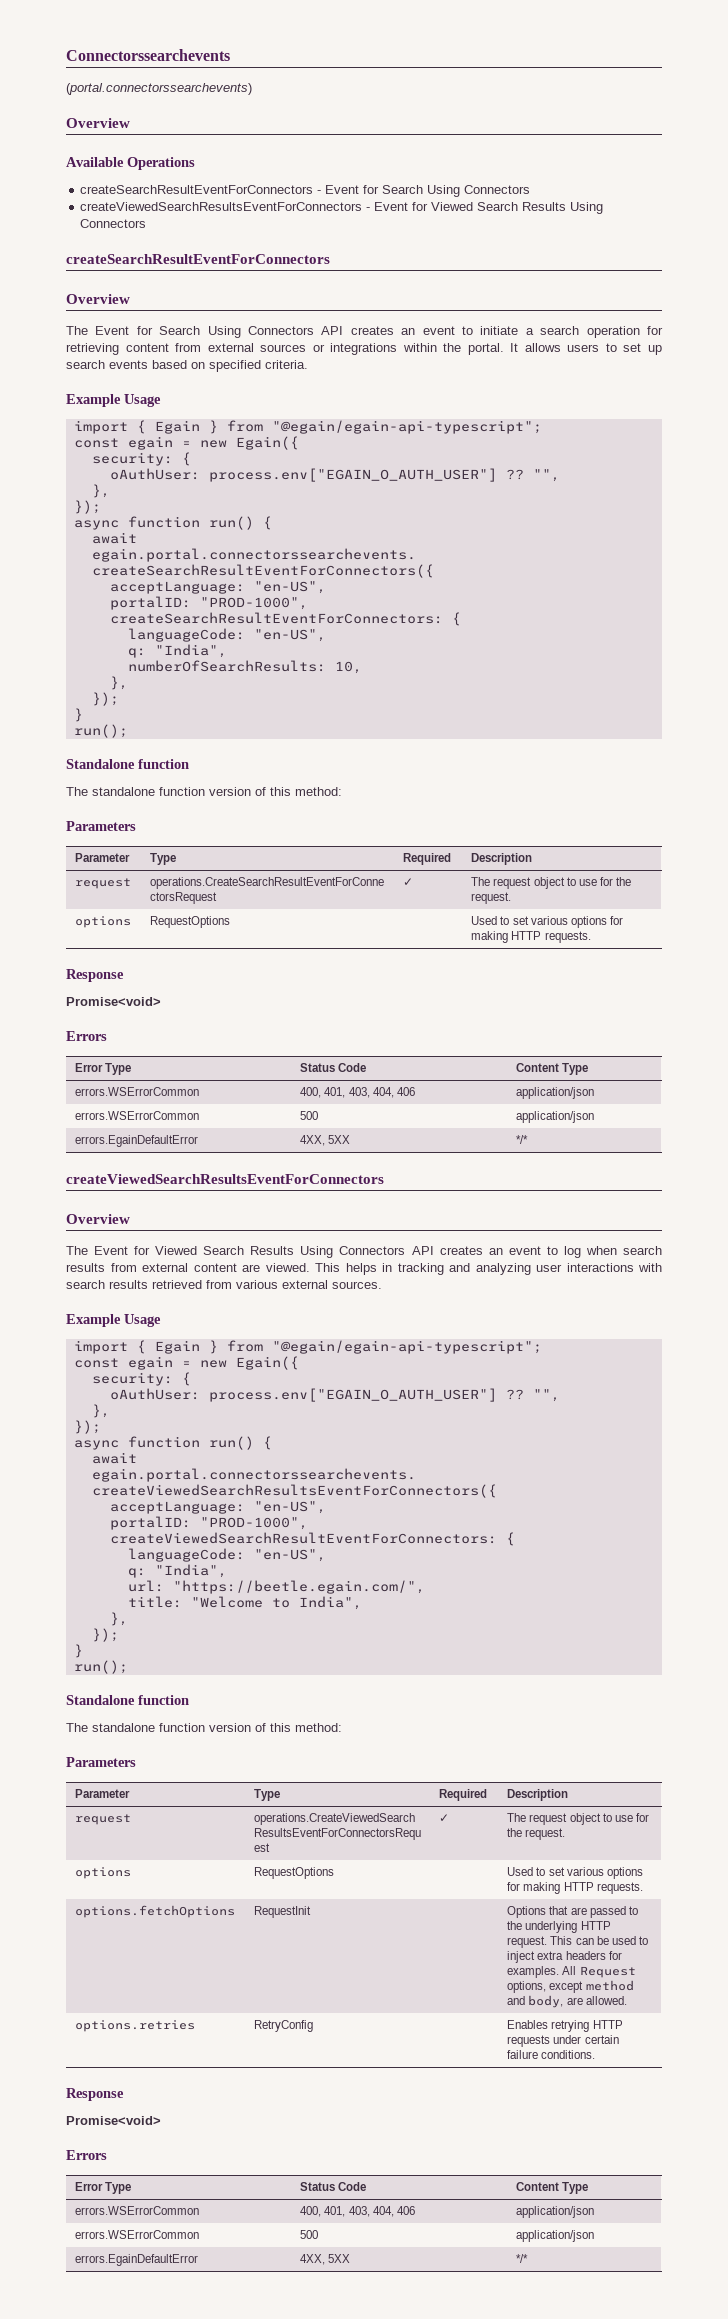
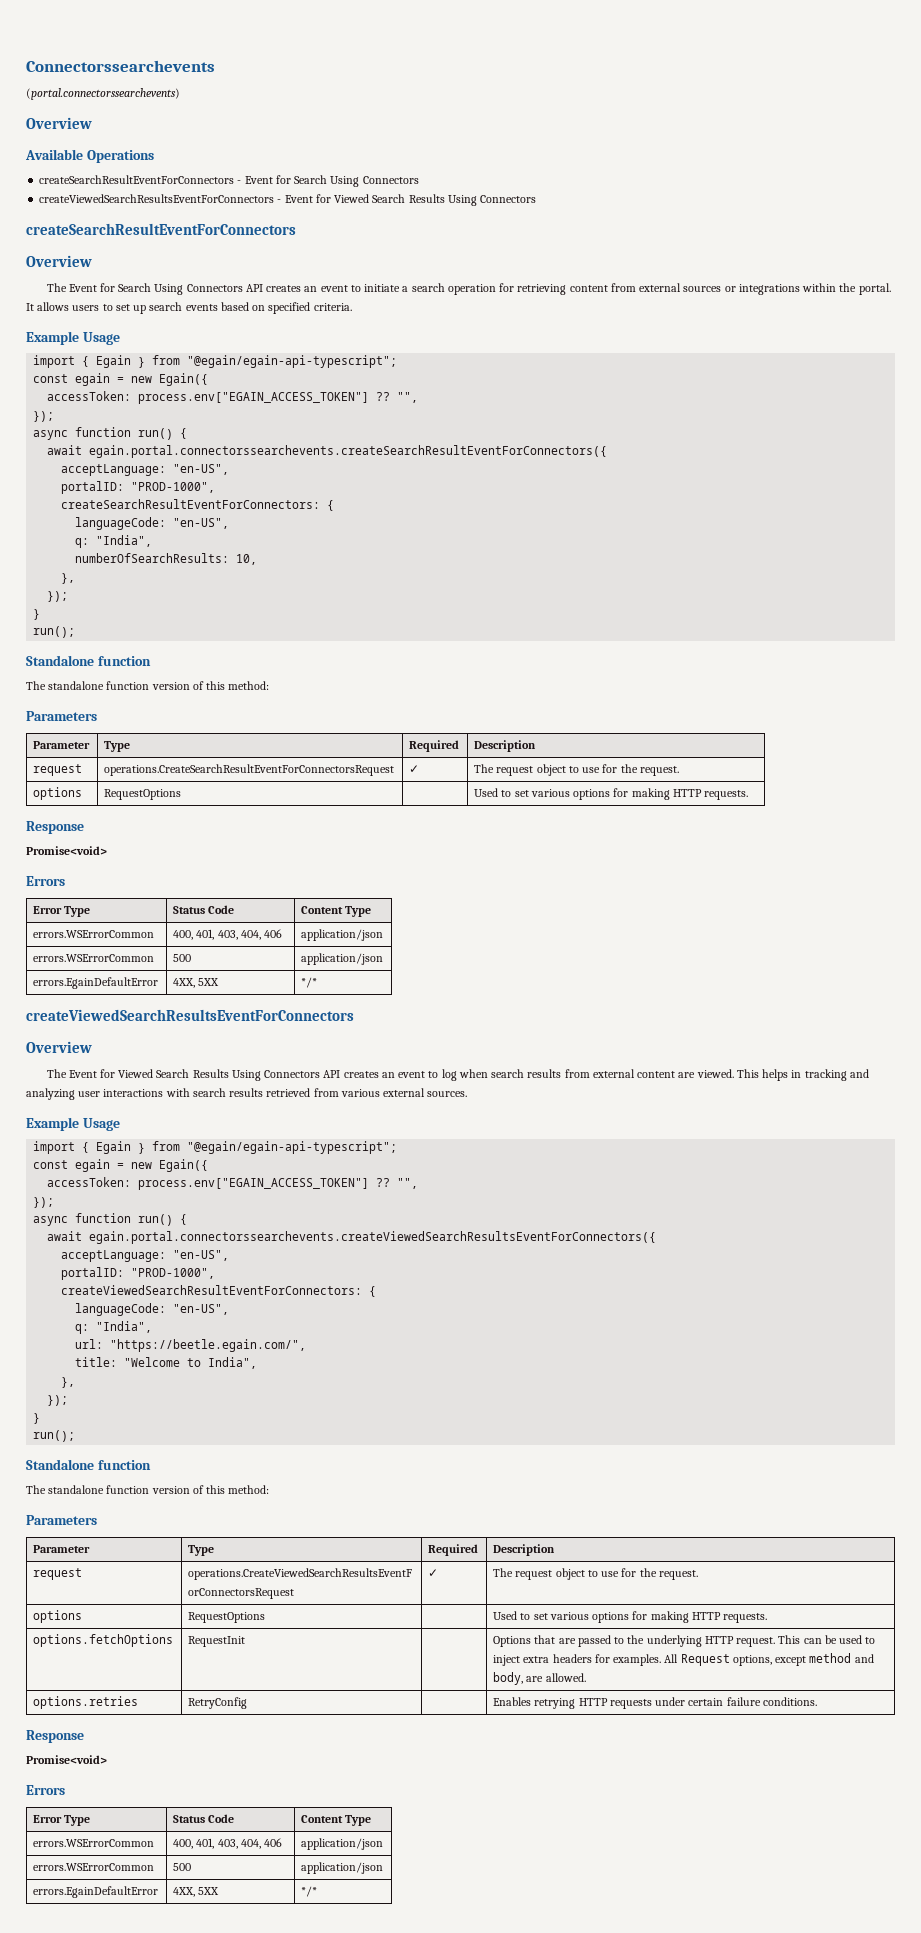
[91,452,191,466] [109,468,560,482] [91,484,110,498] security: { // oAuthUser: process.env["EGAIN_O_AUTH_USER"] ?? "", // }, -> [47,391,419,404] accessToken: process.env["EGAIN_ACCESS_TOKEN"] ?? "",
[91,1372,191,1386] [109,1388,560,1402] [91,1404,110,1418] security: { // oAuthUser: process.env["EGAIN_O_AUTH_USER"] ?? "", // }, -> [47,1177,419,1190] accessToken: process.env["EGAIN_ACCESS_TOKEN"] ?? "",

